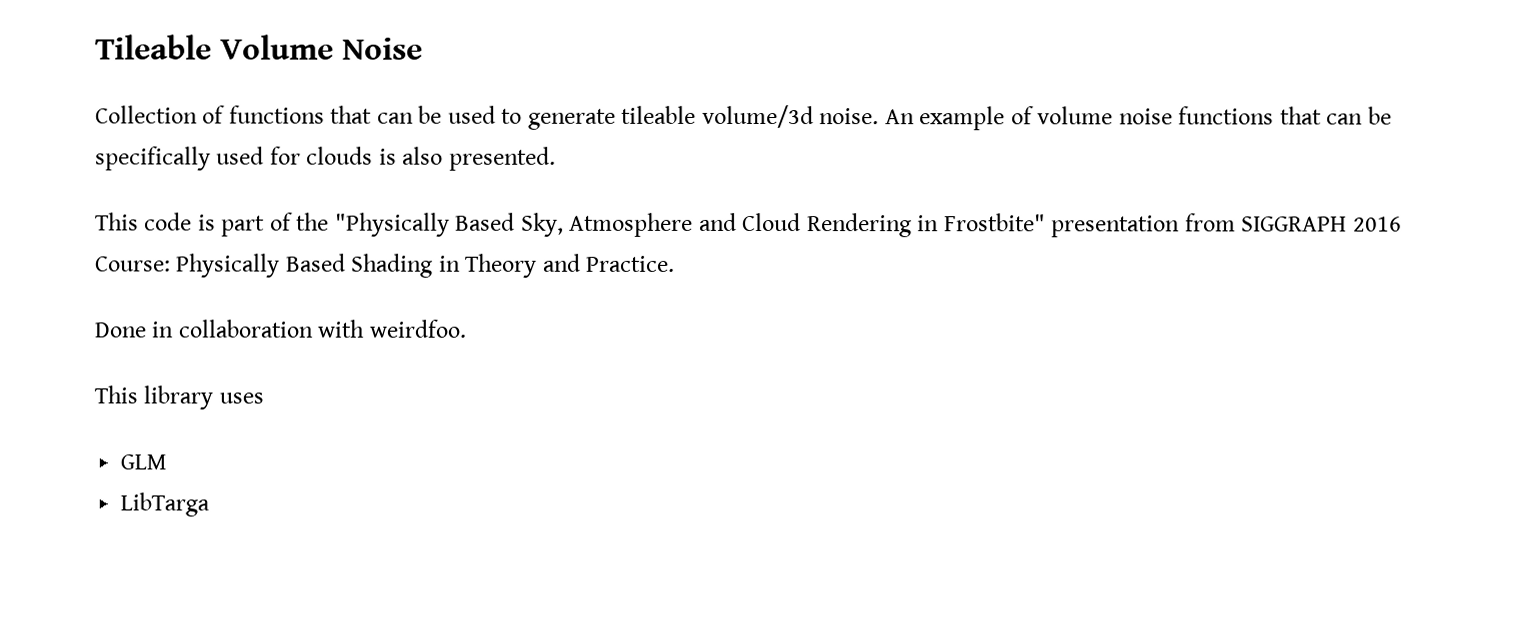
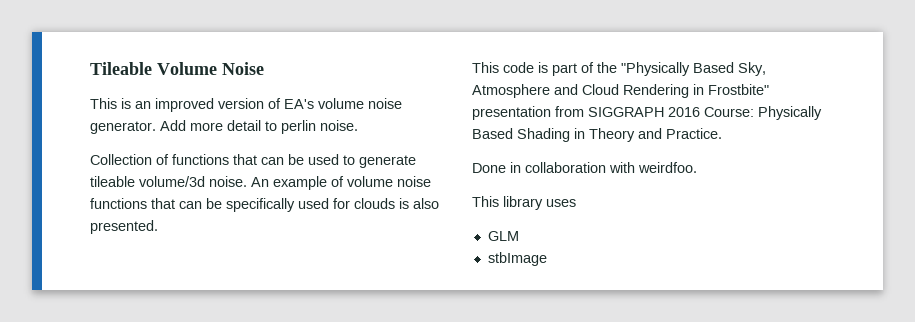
(423, 48) none -> [90,98,402,112] [90,120,358,134] // This is an improved version of EA's volume noise generator. Add more detail to perlin noise.
[120,492,211,517] LibTarga -> [487,252,547,266] stbImage

